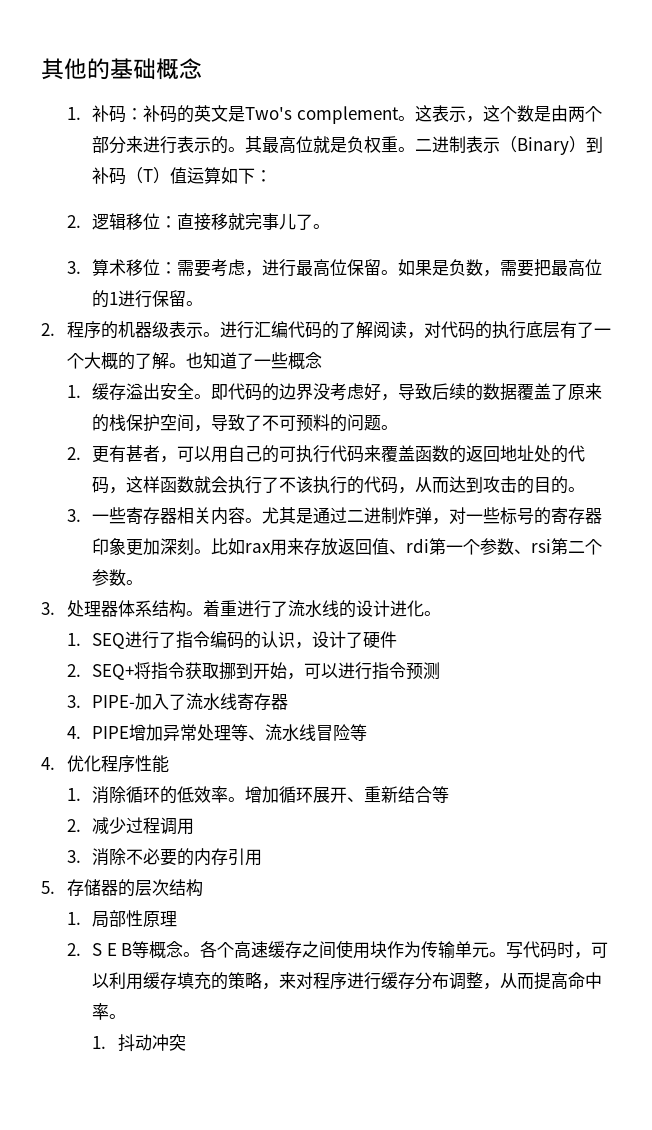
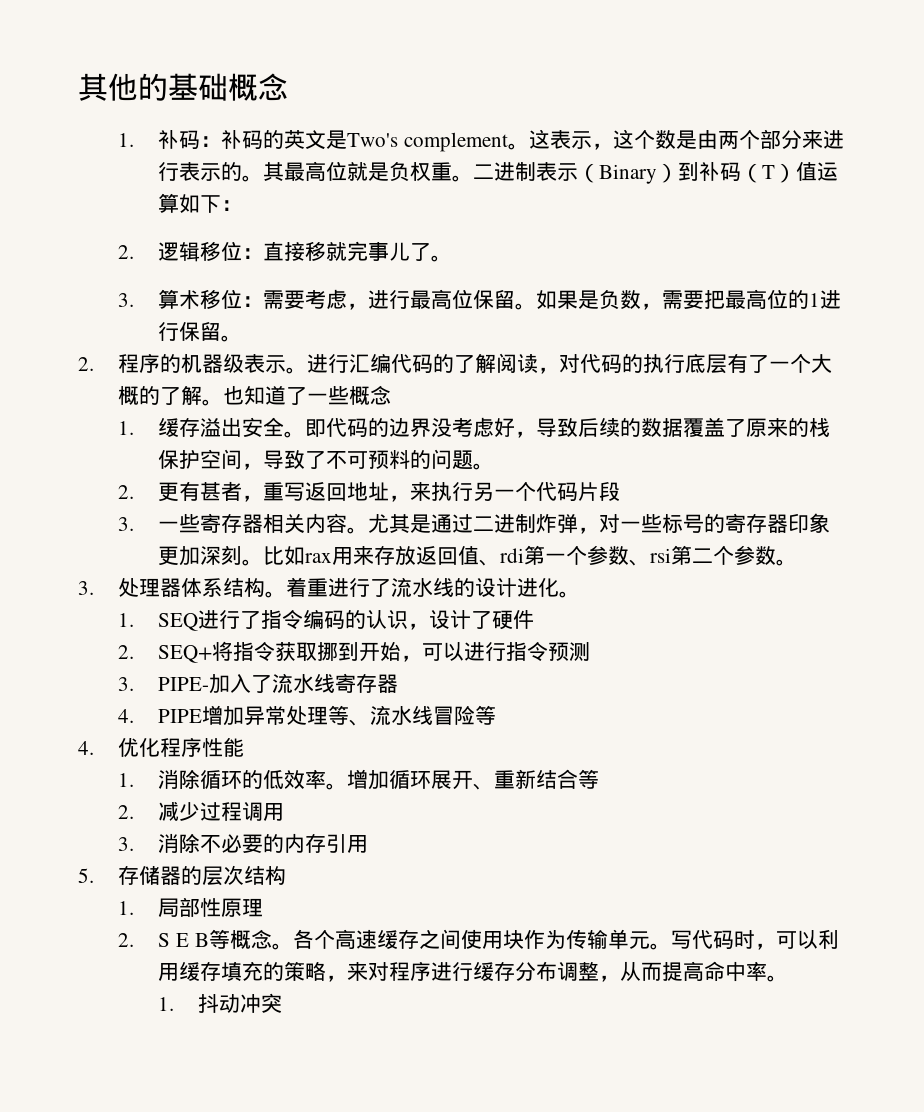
[177,445,586,463] [92,476,586,494] 可以用自己的可执行代码来覆盖函数的返回地址处的代码，这样函数就会执行了不该执行的代码，从而达到攻击的目的。 -> [263,482,621,502] 重写返回地址，来执行另一个代码片段

